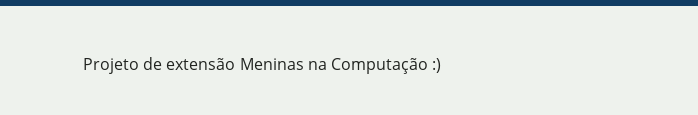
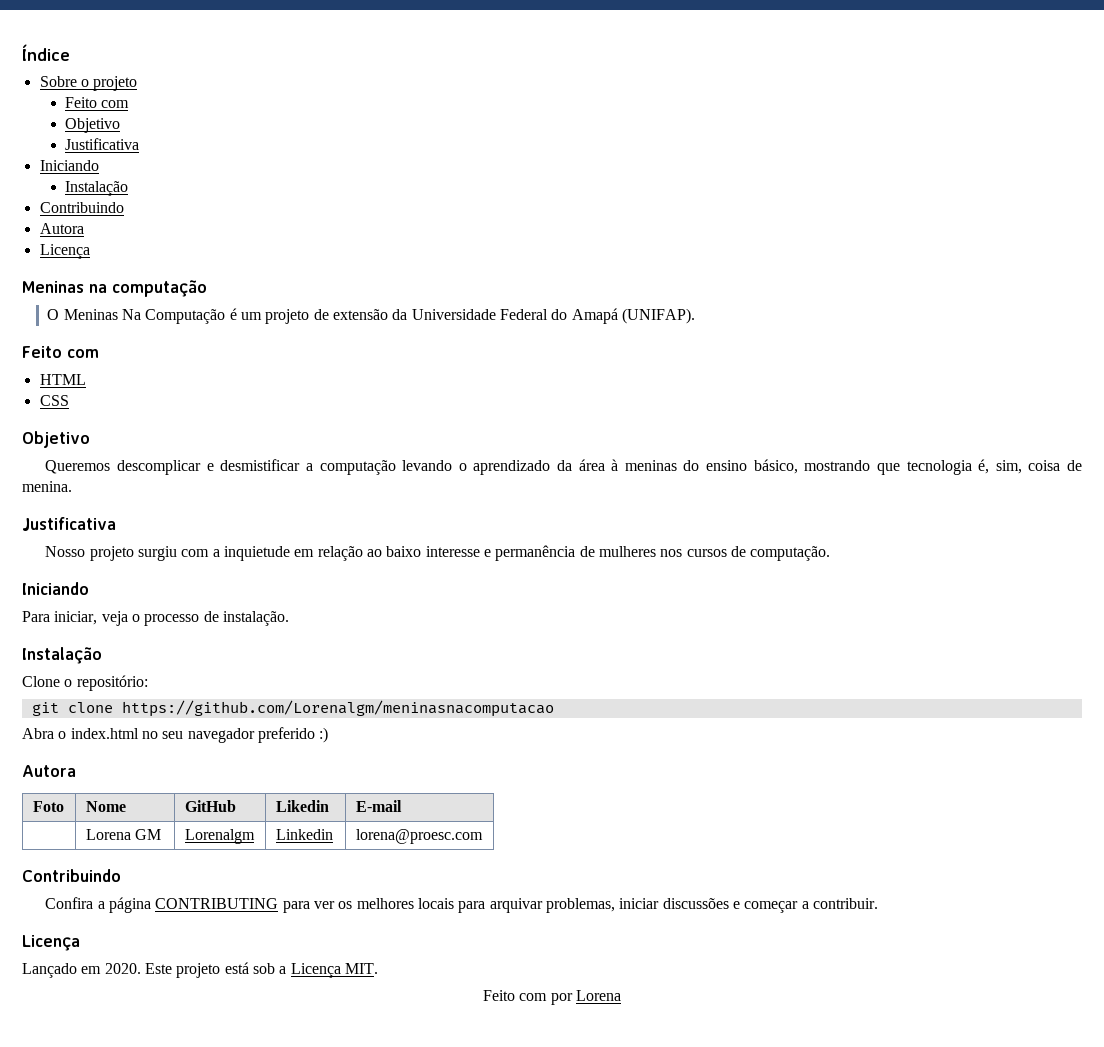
[83,57,442,74] Projeto de extensão Meninas na Computação :) -> [22,44,70,61] [39,76,138,91] [65,97,130,108] [65,118,121,133] [65,138,140,150] [39,160,99,171] [65,181,129,196] [39,202,124,213] [39,223,84,234] [39,244,90,259] [22,280,207,297] [47,308,695,324] [22,346,99,358] [39,374,86,385] [39,395,69,406] [22,431,90,448] [45,459,1083,475] [22,481,72,492] [22,517,116,531] [45,545,831,561] [22,582,89,595] [22,611,289,626] [22,647,102,664] [22,675,148,691] [31,700,554,717] [22,727,329,743] [22,765,76,777] [32,801,64,812] [85,801,126,812] [184,800,236,812] [275,800,329,812] [355,800,402,812] [85,829,162,840] [184,829,255,844] [275,829,333,840] [355,829,483,844] [22,869,121,882] [45,897,878,913] [22,935,80,951] [22,962,378,978] [483,990,621,1005] Índice // Sobre o projeto // Feito com // Objetivo // Justificativa // Iniciando // Instalação // Contribuindo // Autora // Licença // Meninas na computação // O Meninas Na Computação é um projeto de extensão da Universidade Federal do Amapá (UNIFAP). // Feito com // HTML // CSS // Objetivo // Queremos descomplicar e desmistificar a computação levando o aprendizado da área à meninas do ensino básico, mostrando que tecnologia é, sim, coisa de menina. // Justificativa // Nosso projeto surgiu com a inquietude em relação ao baixo interesse e permanência de mulheres nos cursos de computação. // Iniciando // Para iniciar, veja o processo de instalação. // Instalação // Clone o repositório: // git clone https://github.com/Lorenalgm/meninasnacomputacao // Abra o index.html no seu navegador preferido :) // Autora // Foto | Nome | GitHub | Likedin | E-mail // | Lorena GM | Lorenalgm | Linkedin | lorena@proesc.com // Contribuindo // Confira a página CONTRIBUTING para ver os melhores locais para arquivar problemas, iniciar discussões e começar a contribuir. // Licença // Lançado em 2020. Este projeto está sob a Licença MIT. // Feito com por Lorena

